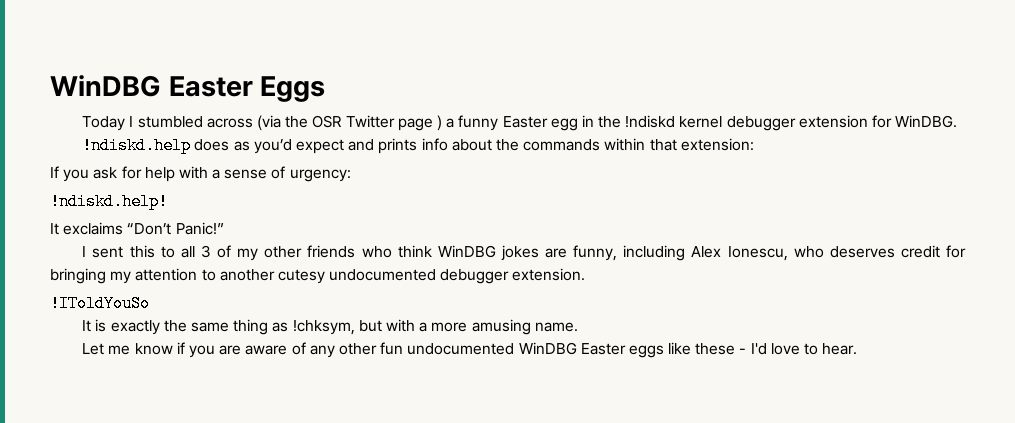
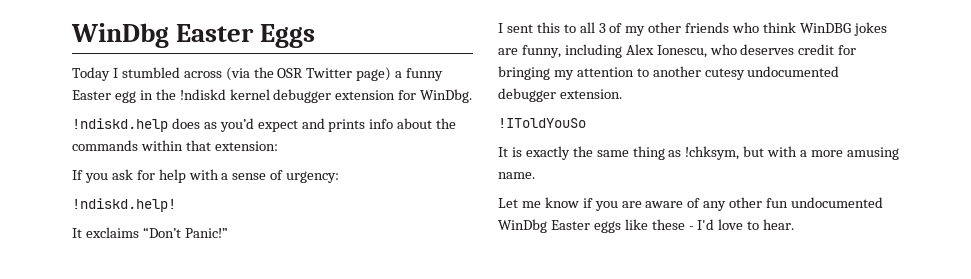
[50,75,161,97] WinDBG -> [71,23,169,48] WinDbg
[397,115,442,131] page ) -> [356,67,392,81] page)
[895,115,958,128] WinDBG. -> [420,89,473,103] WinDbg.
[518,342,577,355] WinDBG -> [498,219,547,233] WinDbg

